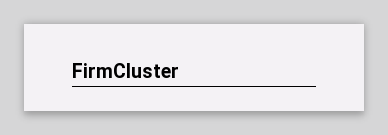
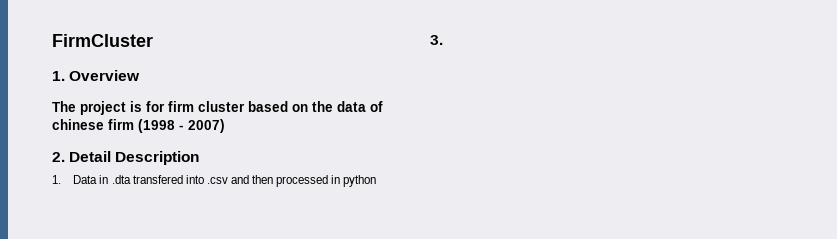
(179, 70) none -> [52,70,141,81] [52,101,383,115] [52,119,225,133] [52,151,200,165] [52,175,377,187] [430,35,443,45] // 1. Overview // The project is for firm cluster based on the data of chinese firm (1998 - 2007) // 2. Detail Description // 1. Data in .dta transfered into .csv and then processed in python // 3.

